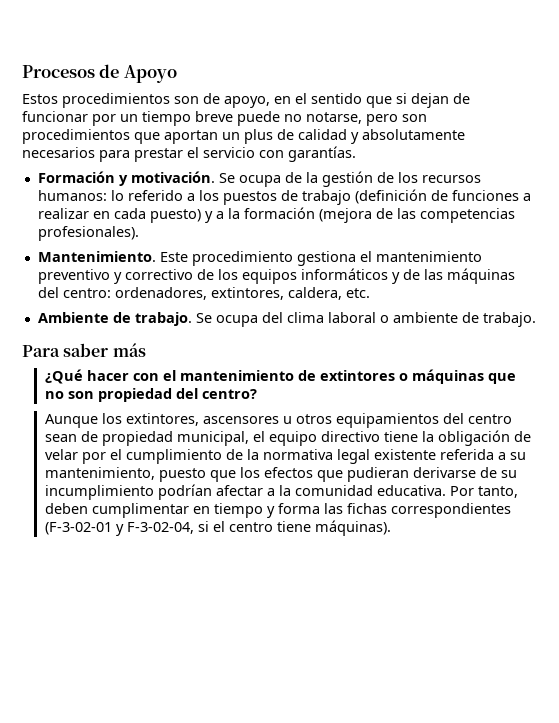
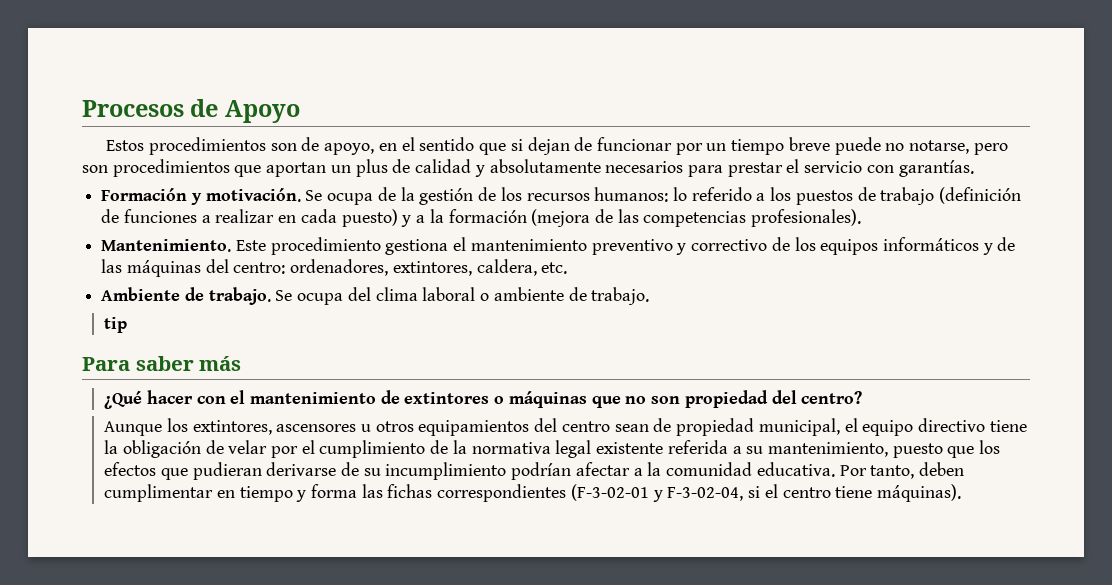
(536, 319) none -> [104,317,128,333] // tip

